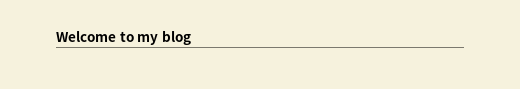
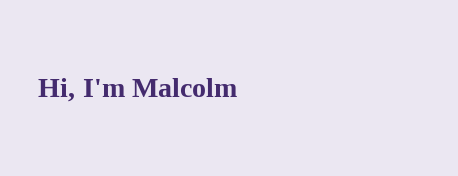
[56,30,191,45] Welcome to my blog -> [38,78,238,102] Hi, I'm Malcolm

